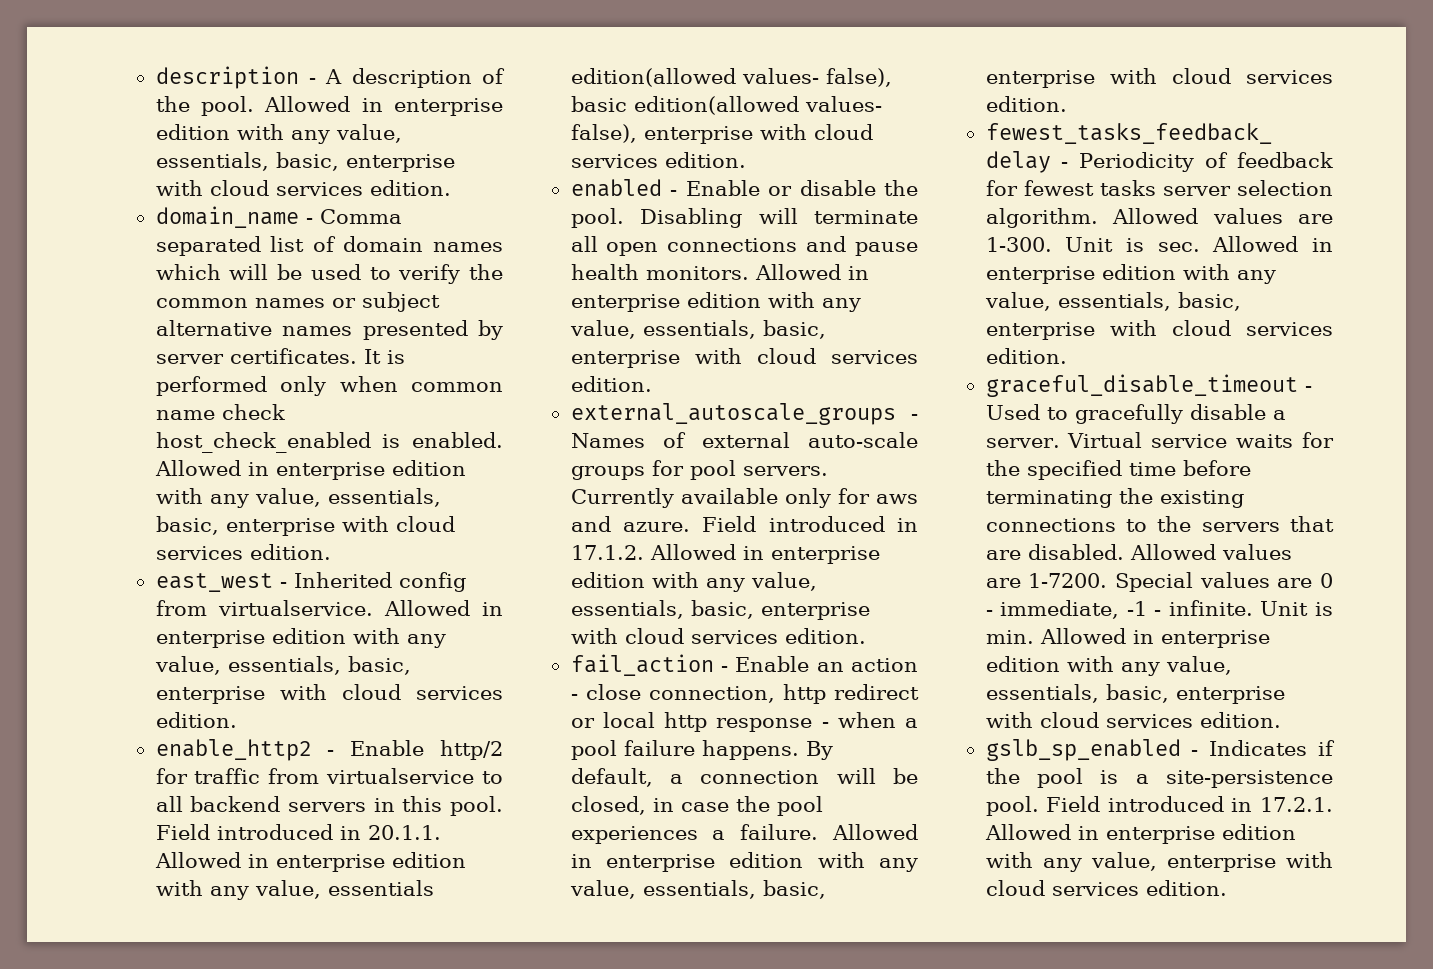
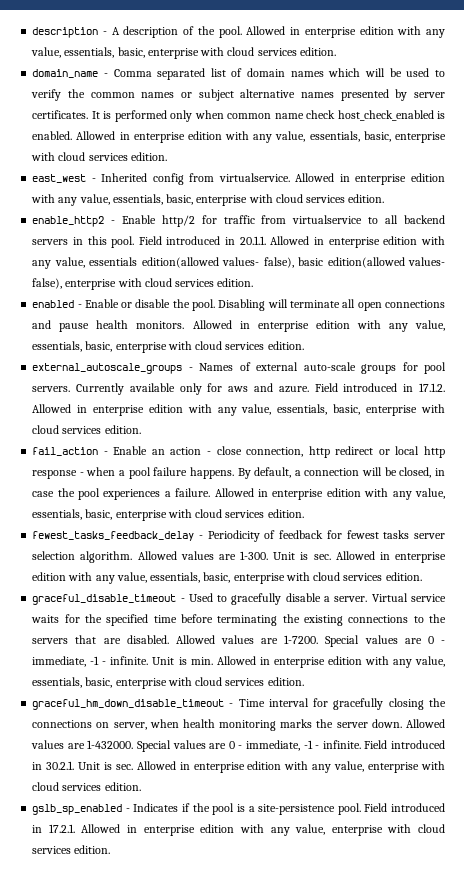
(1281, 720) none -> [32,698,447,710] [32,719,446,731] [31,740,446,752] [32,761,445,773] [32,782,141,791] // graceful_hm_down_disable_timeout - Time interval for gracefully closing the connections on server, when health monitoring marks the server down. Allowed values are 1-432000. Special values are 0 - immediate, -1 - infinite. Field introduced in 30.2.1. Unit is sec. Allowed in enterprise edition with any value, enterprise with cloud services edition.

